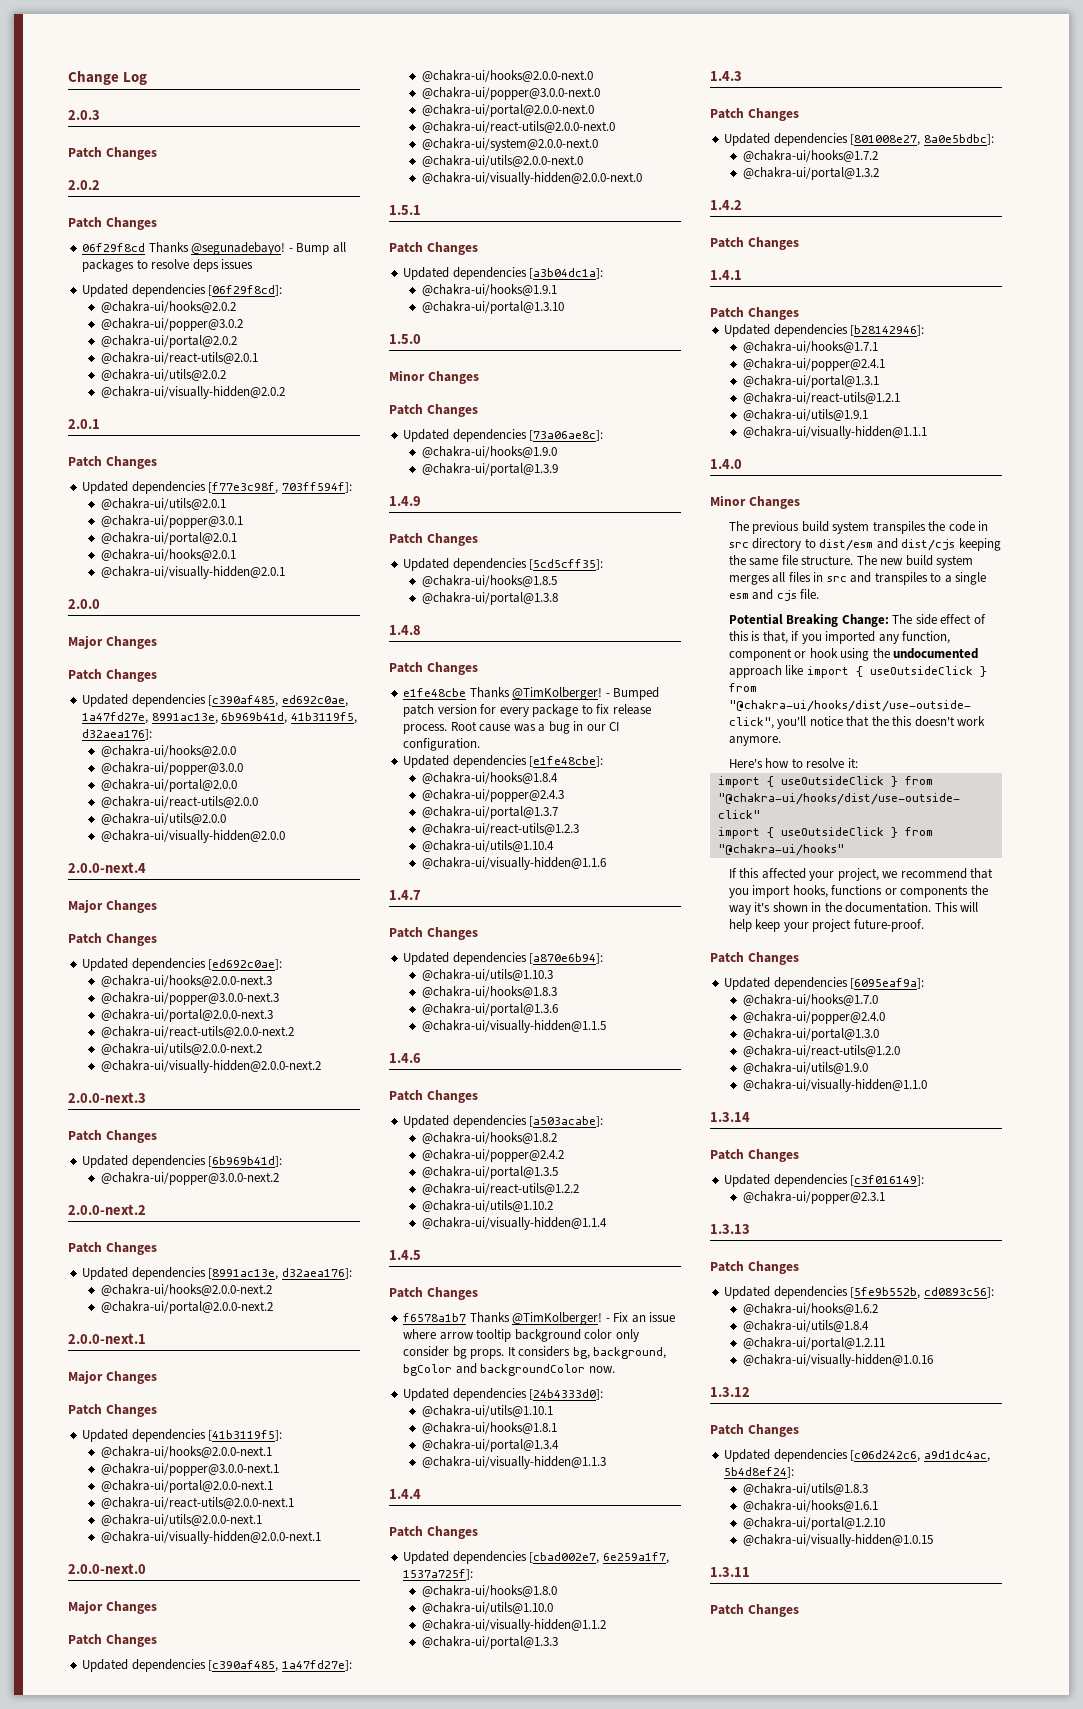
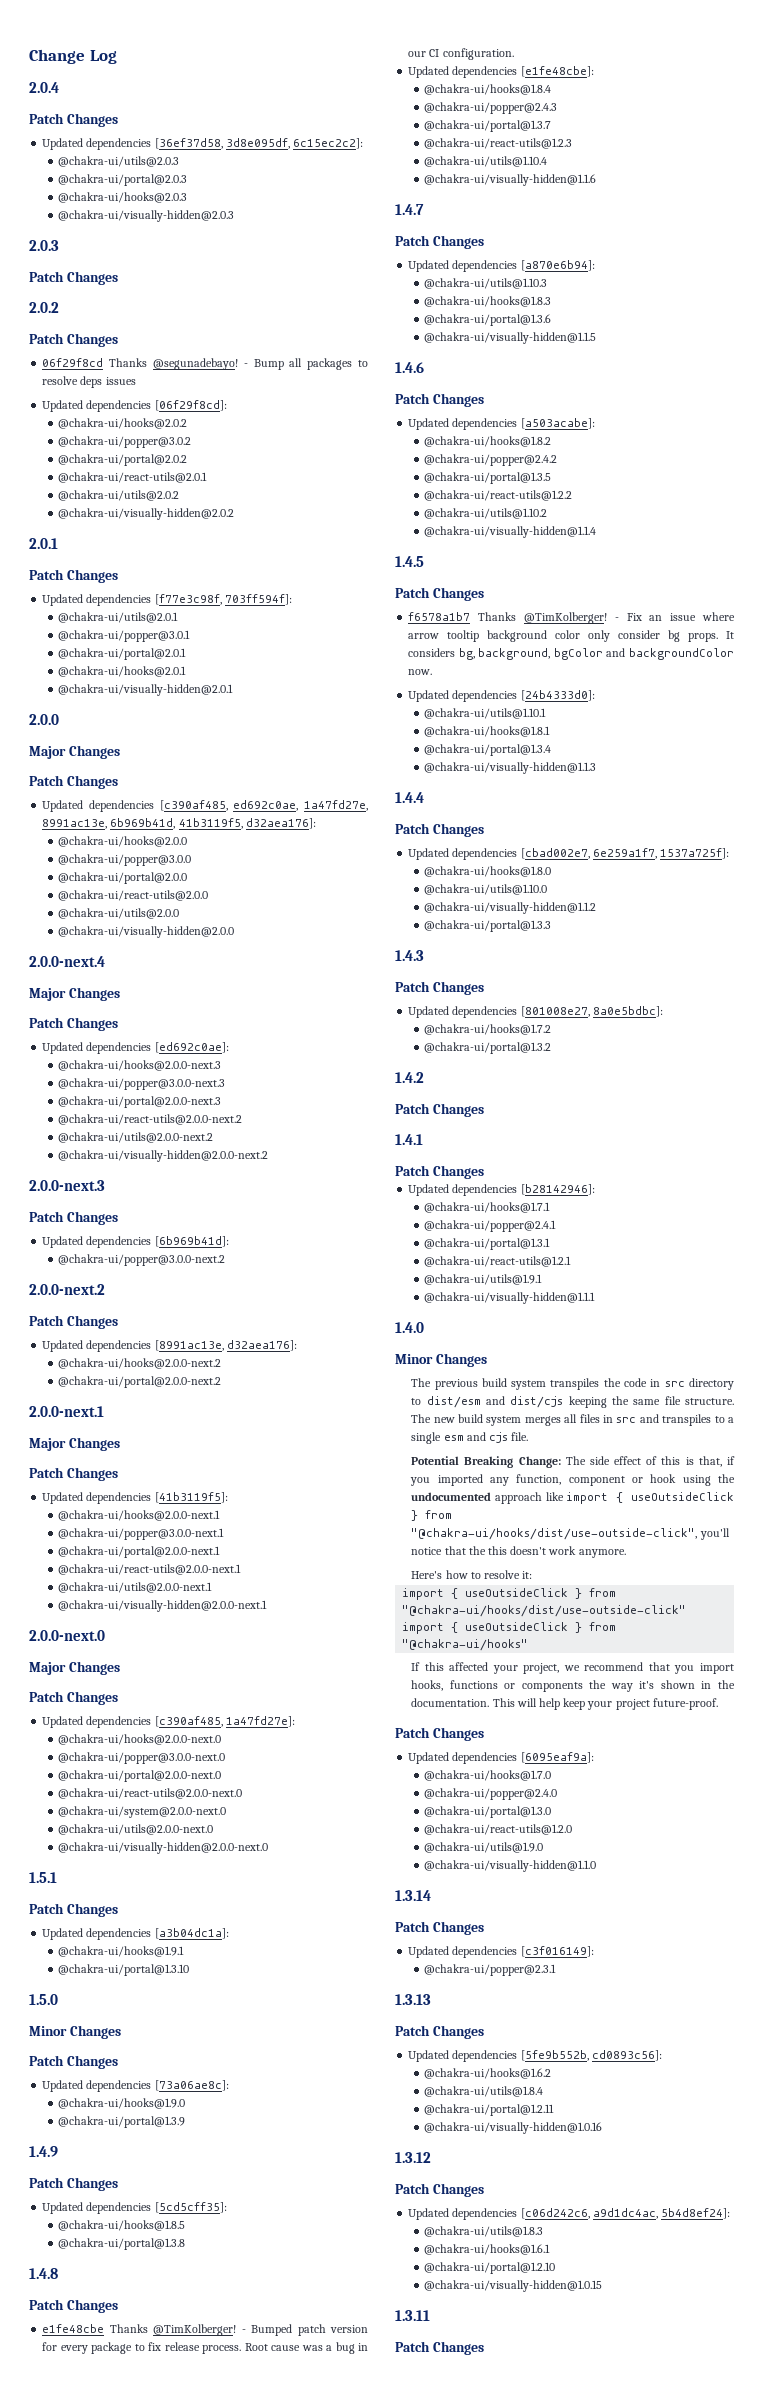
(148, 78) none -> [29,82,59,93] [29,113,118,127] [42,138,364,150] [58,156,180,167] [58,174,188,186] [58,192,188,203] [58,210,235,222] // 2.0.4 // Patch Changes // Updated dependencies [36ef37d58, 3d8e095df, 6c15ec2c2]: // @chakra-ui/utils@2.0.3 // @chakra-ui/portal@2.0.3 // @chakra-ui/hooks@2.0.3 // @chakra-ui/visually-hidden@2.0.3

